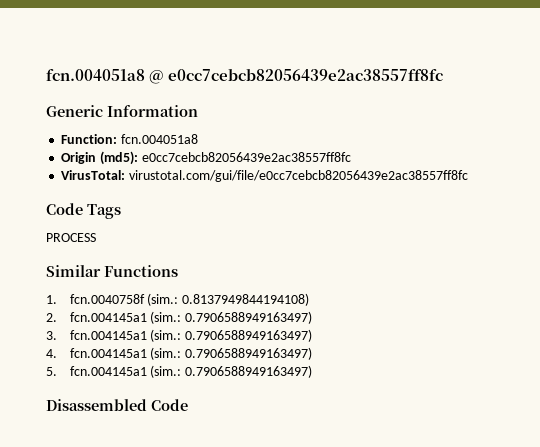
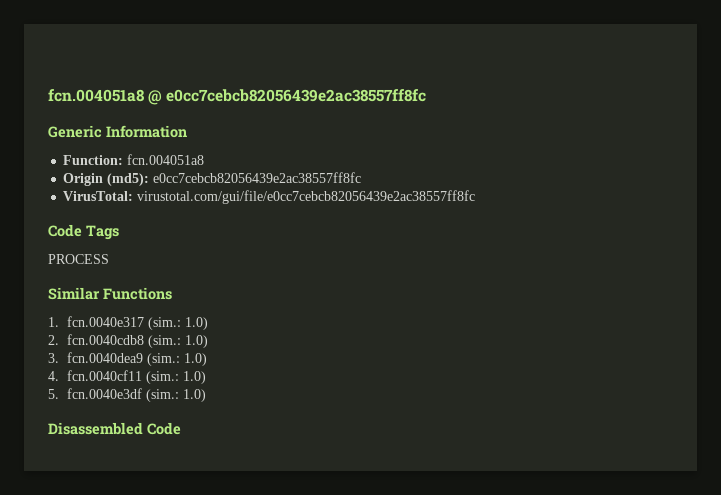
[69,293,310,306] [46,311,313,324] [46,329,313,342] [46,347,313,360] [46,365,313,378] fcn.0040758f (sim.: 0.8137949844194108) // 2. fcn.004145a1 (sim.: 0.7906588949163497) // 3. fcn.004145a1 (sim.: 0.7906588949163497) // 4. fcn.004145a1 (sim.: 0.7906588949163497) // 5. fcn.004145a1 (sim.: 0.7906588949163497) -> [67,316,209,330] [48,334,209,348] [48,352,208,366] [48,370,207,384] [48,388,207,402] fcn.0040e317 (sim.: 1.0) // 2. fcn.0040cdb8 (sim.: 1.0) // 3. fcn.0040dea9 (sim.: 1.0) // 4. fcn.0040cf11 (sim.: 1.0) // 5. fcn.0040e3df (sim.: 1.0)

